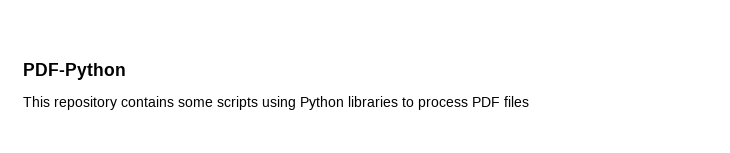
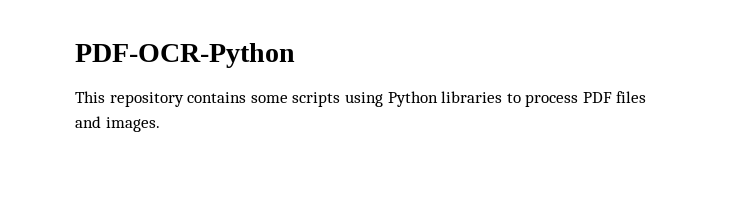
[23,63,126,80] PDF-Python -> [75,43,295,68] PDF-OCR-Python
(529, 101) none -> [75,116,160,132] and images.

